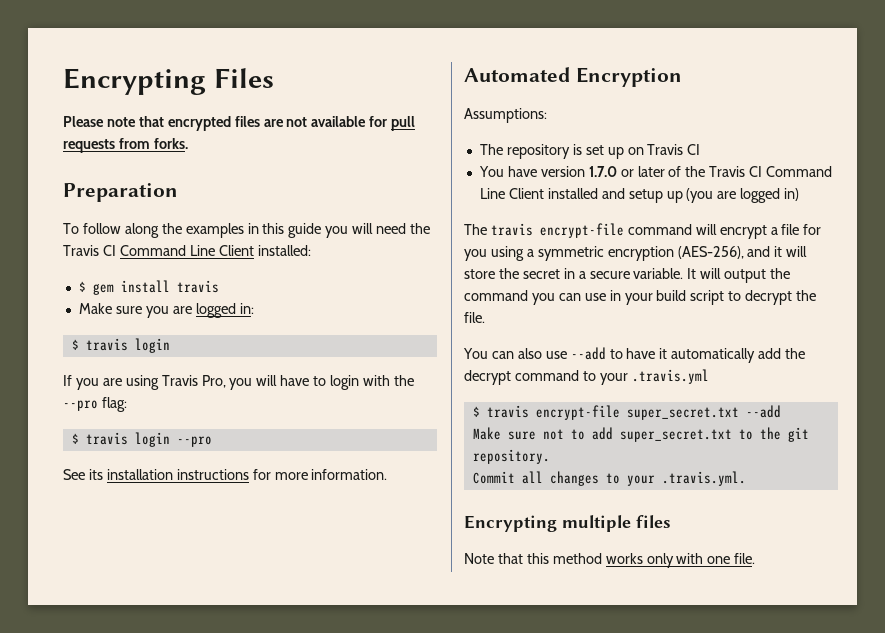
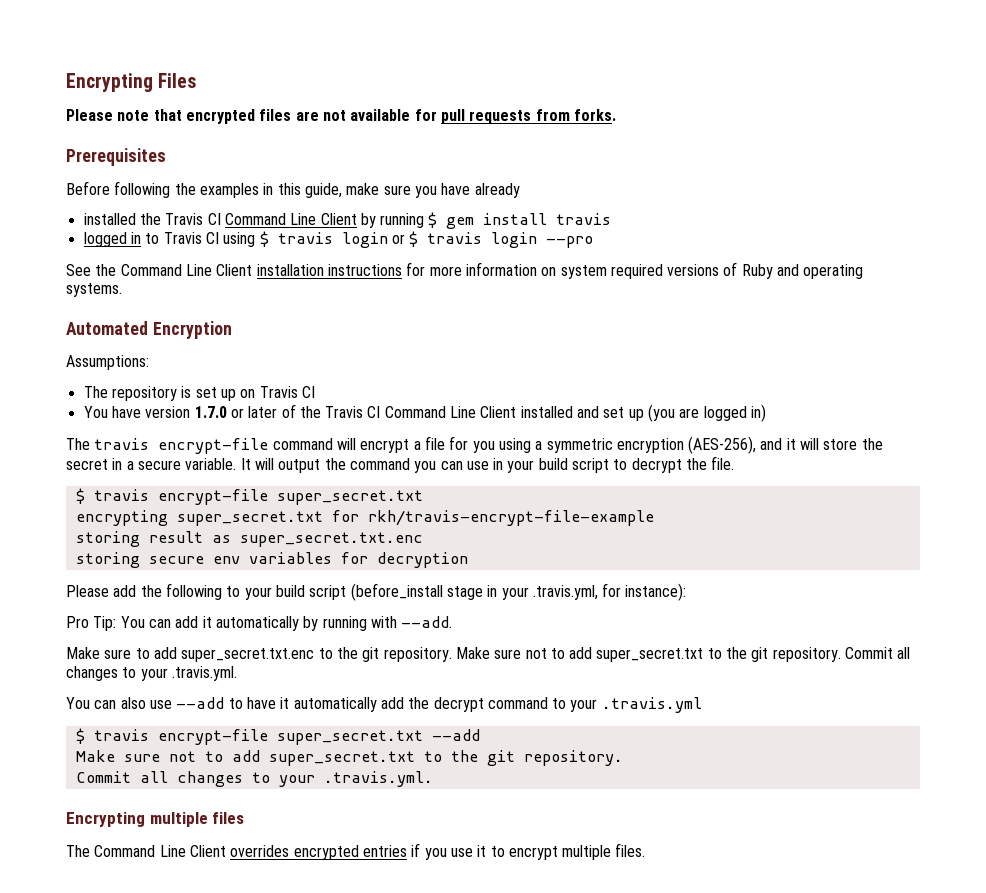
[63,183,178,202] [63,223,431,238] [63,245,311,256] Preparation // To follow along the examples in this guide you will need the Travis CI Command Line Client installed: // -> [66,148,166,166] [66,181,520,198] [83,213,425,228] Prerequisites // Before following the examples in this guide, make sure you have already // installed the Travis CI Command Line Client by running
[78,303,254,318] [71,338,170,353] [63,375,414,390] [63,397,127,412] Make sure you are logged in: // $ travis login // If you are using Travis Pro, you will have to login with the --pro flag: // -> [83,231,405,248] logged in to Travis CI using $ travis login or
[88,469,388,480] its installation instructions for more information. -> [95,262,864,279] [66,283,122,297] the Command Line Client installation instructions for more information on system required versions of Ruby and operating systems.
[628,189,663,203] setup -> [603,407,625,418] set
(485, 317) none -> [75,488,423,505] [75,510,654,526] [75,531,423,547] [75,552,468,568] [66,583,687,601] [66,616,453,631] [66,647,911,662] [66,666,237,681] // $ travis encrypt-file super_secret.txt // encrypting super_secret.txt for rkh/travis-encrypt-file-example // storing result as super_secret.txt.enc // storing secure env variables for decryption // Please add the following to your build script (before_install stage in your .travis.yml, for instance): // Pro Tip: You can add it automatically by running with --add. // Make sure to add super_secret.txt.enc to the git repository. Make sure not to add super_secret.txt to the git repository. Commit all changes to your .travis.yml.
[464,553,756,568] Note that this method works only with one file. -> [66,843,646,860] The Command Line Client overrides encrypted entries if you use it to encrypt multiple files.

